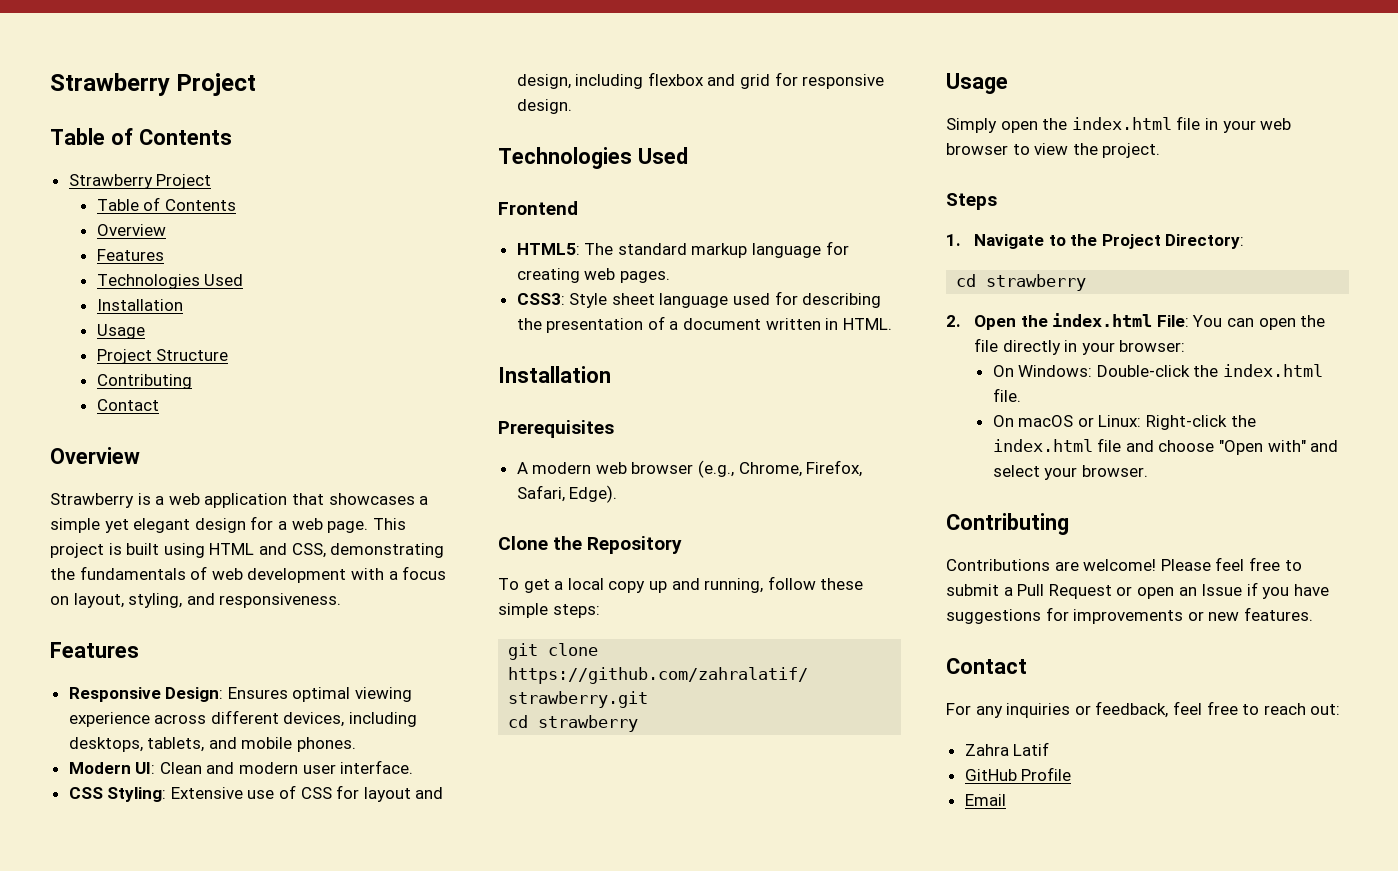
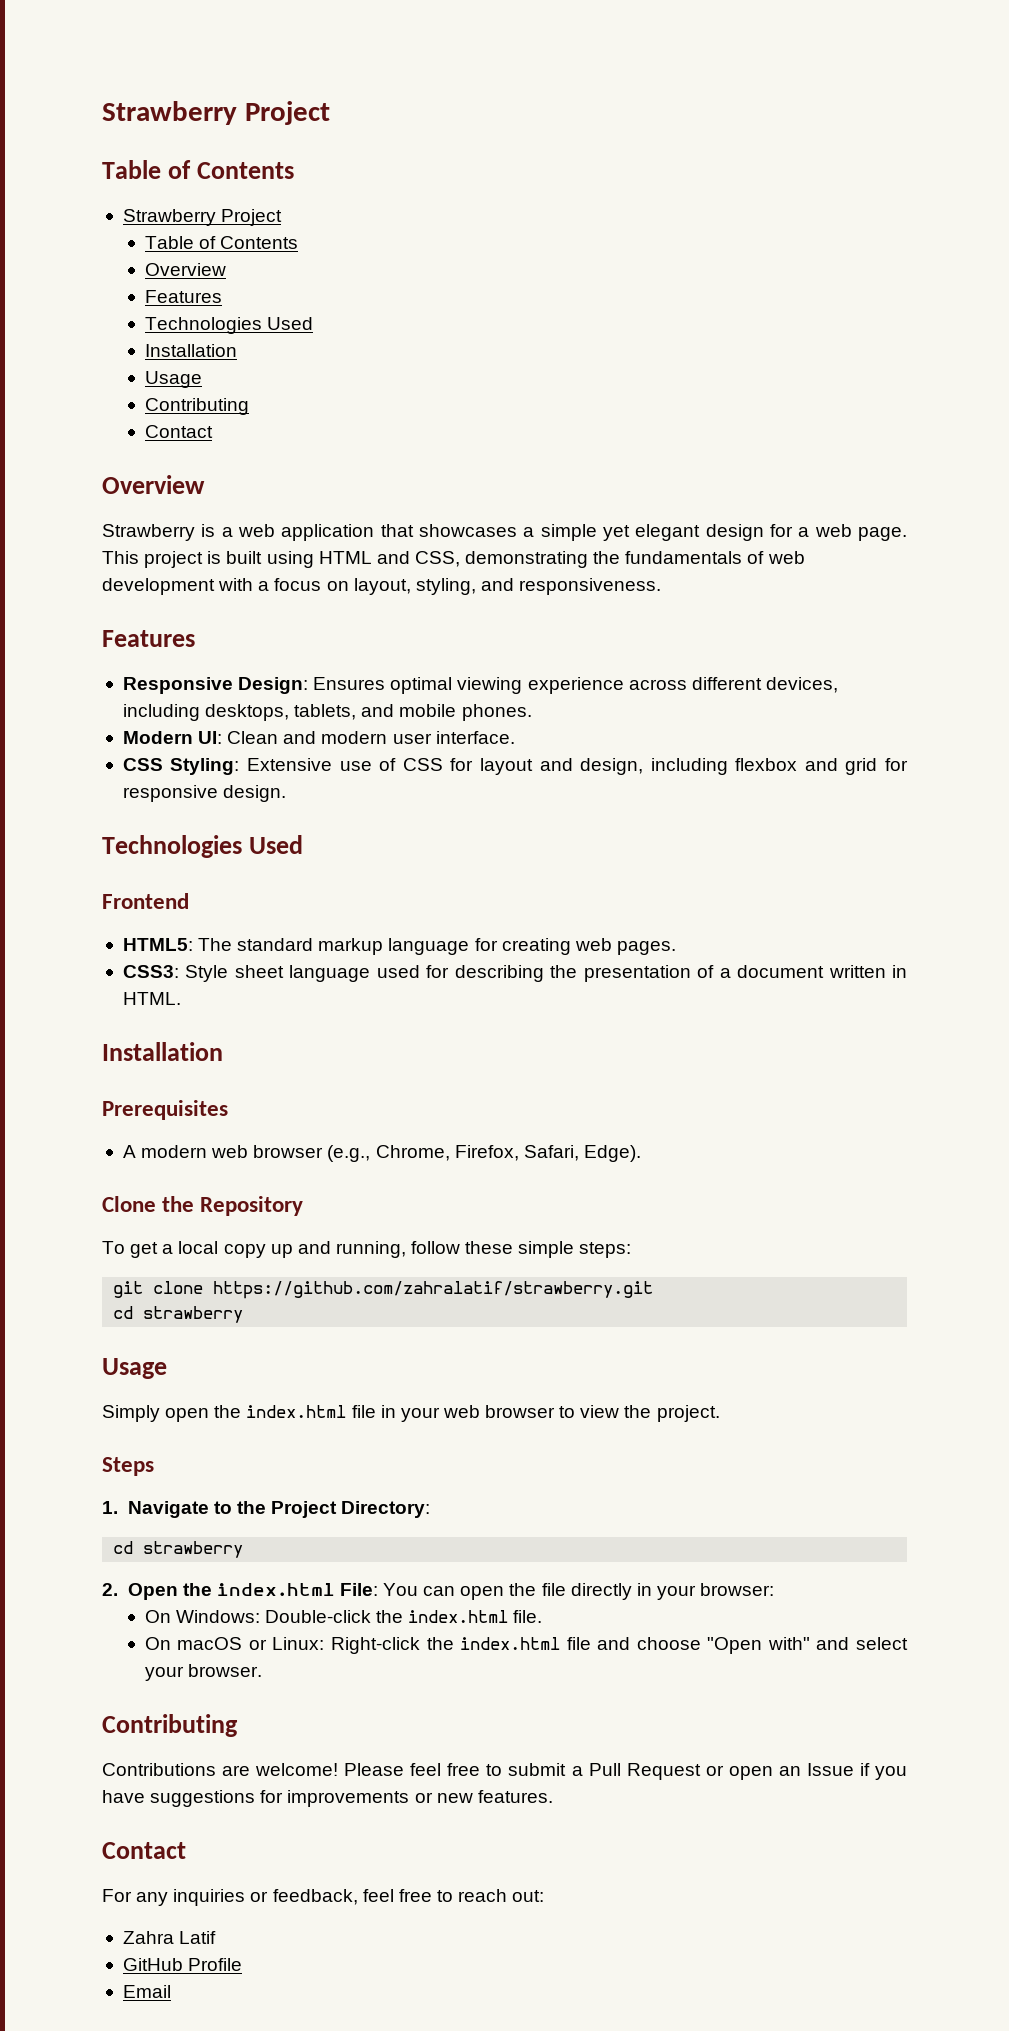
[96,349,229,364] // Project Structure -> (202, 379) none

